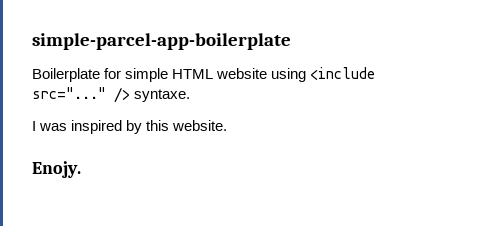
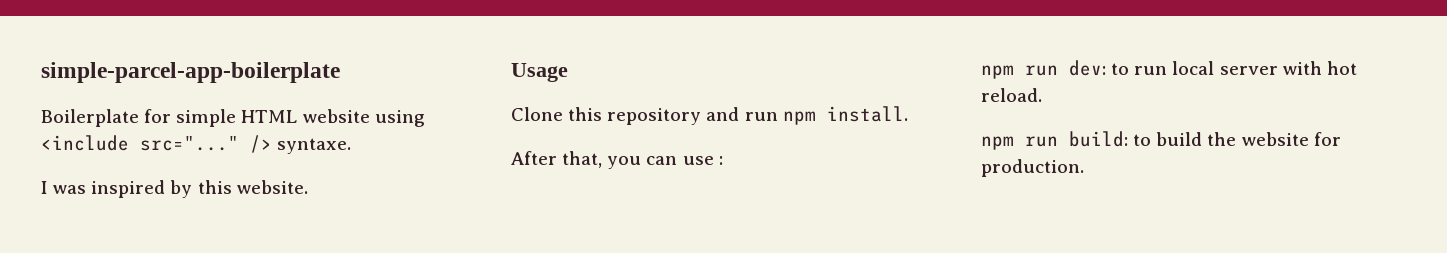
[32,161,81,178] Enojy. -> [511,63,568,82] [511,106,908,125] [511,151,723,169] [981,60,1357,79] [981,88,1042,102] [981,131,1341,150] [981,159,1084,177] Usage // Clone this repository and run npm install. // After that, you can use : // npm run dev: to run local server with hot reload. // npm run build: to build the website for production.

